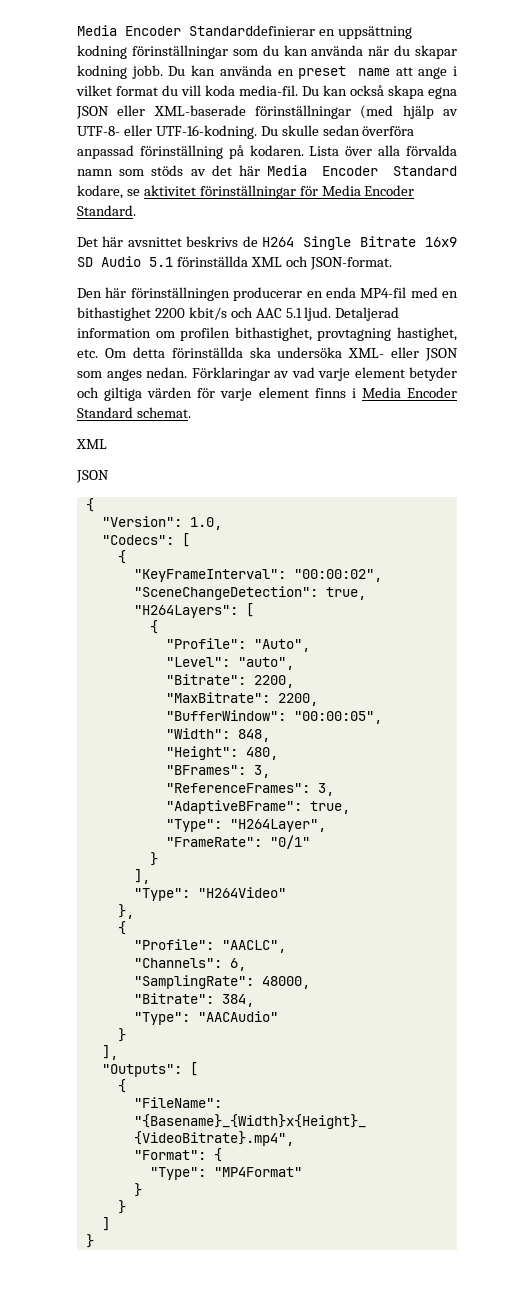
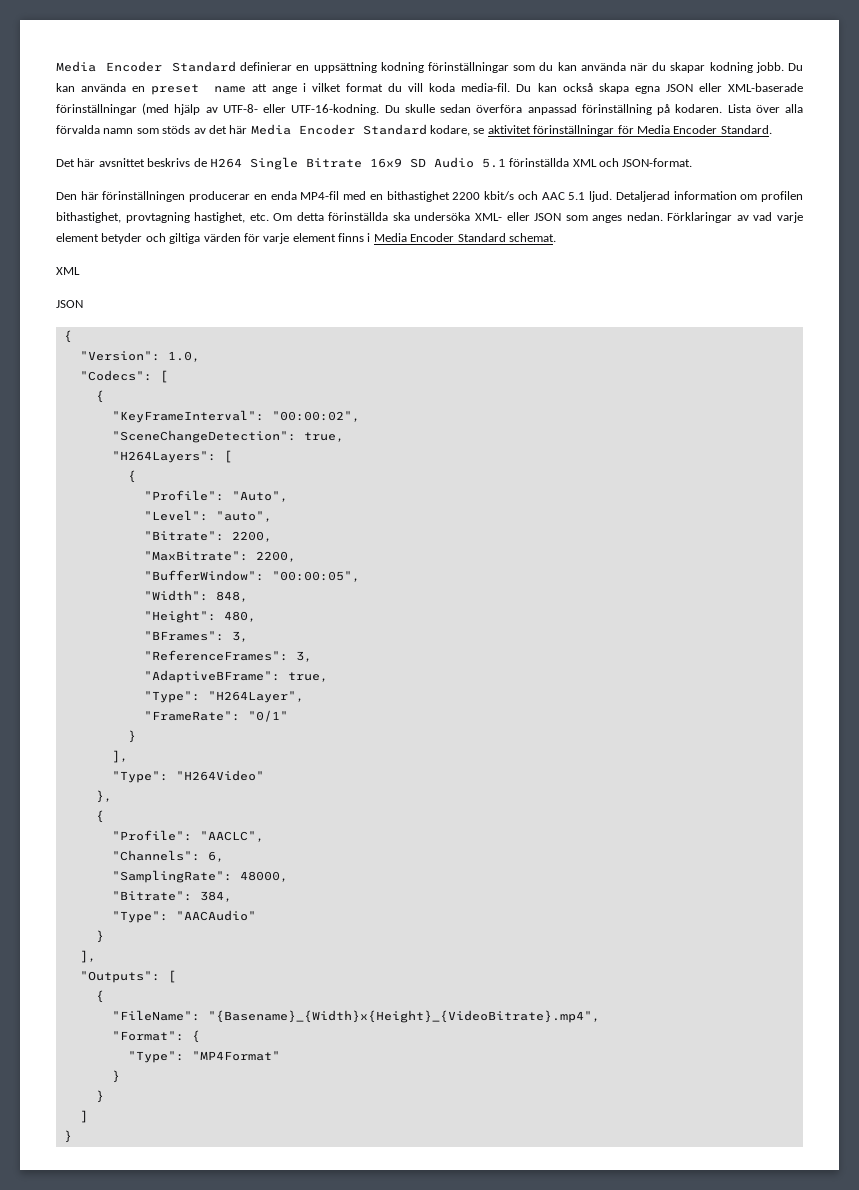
[77,25,315,36] Media Encoder Standarddefinierar -> [56,61,293,72] Media Encoder Standard definierar

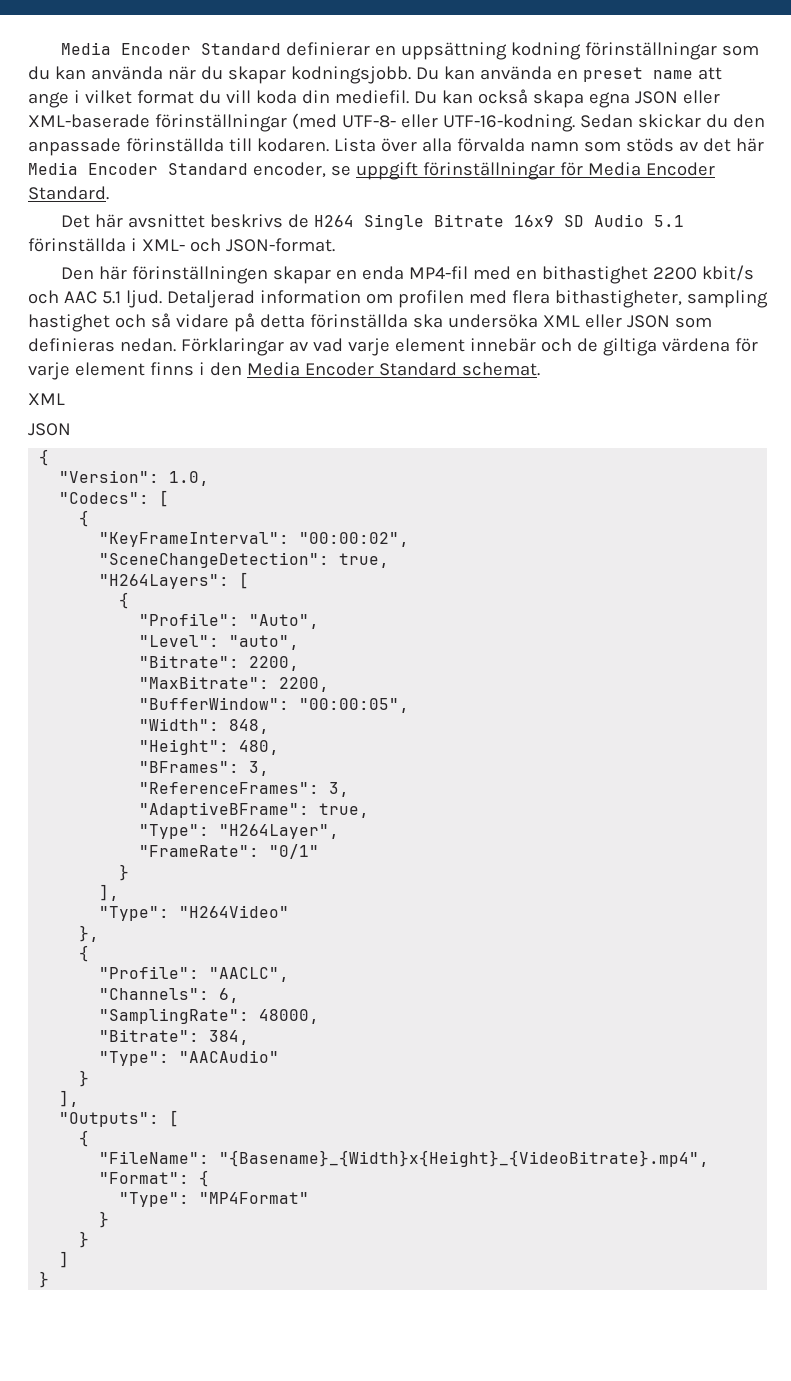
[709,62,784,73] kodning jobb. -> [290,66,411,84] kodningsjobb.
[461,83,511,92] media-fil. -> [301,90,409,104] din mediefil.
[174,104,218,115] hjälp av -> (337, 121) none
[384,104,671,115] Du skulle sedan överföra anpassad förinställning på -> [579,114,765,128] [28,138,252,156] Sedan skickar du den anpassade förinställda till
[430,125,531,136] kodare, se aktivitet -> [252,162,418,180] encoder, se uppgift
[572,159,597,167] XML -> [130,238,185,251] i XML-
[189,191,251,202] producerar -> [272,266,331,284] skapar
[56,212,293,223] bithastighet, provtagning hastighet, etc. Om -> [468,290,768,308] [28,313,255,332] med flera bithastigheter, sampling hastighet och så vidare på
[474,213,502,221] XML- -> [542,315,580,327] XML
[592,215,623,223] anges -> [28,338,115,352] definieras
[101,233,241,244] betyder och giltiga värden -> [469,338,730,356] innebär och de giltiga värdena
(371, 237) none -> [209,362,242,376] den

